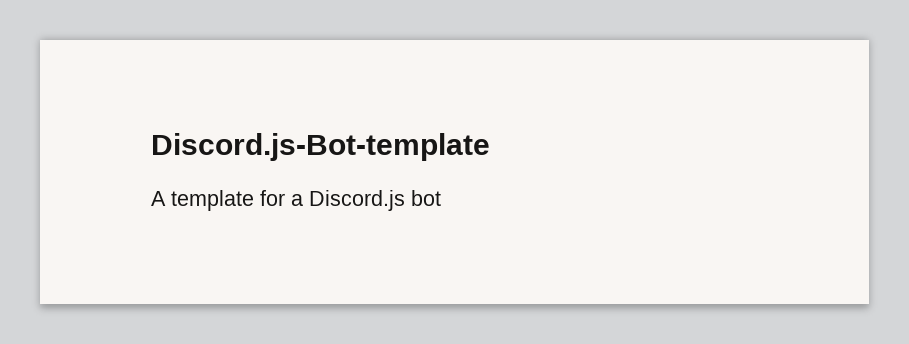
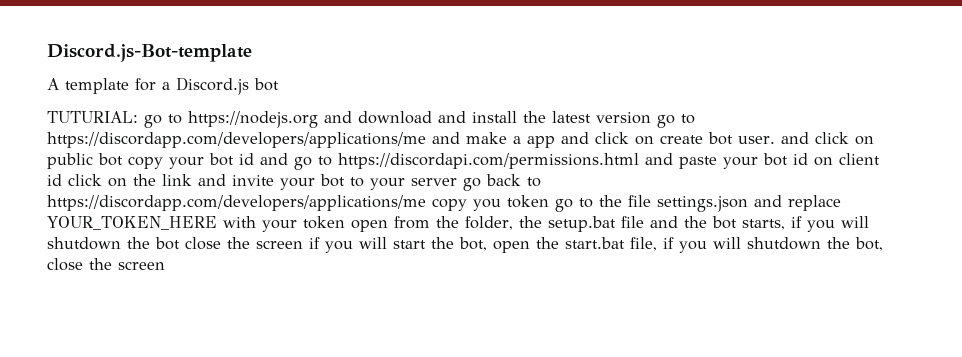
(441, 198) none -> [47,111,695,128] [47,132,874,148] [47,153,880,170] [47,174,541,191] [47,195,841,212] [47,216,869,232] [47,237,883,253] [47,258,165,271] // TUTURIAL: go to https://nodejs.org and download and install the latest version go to https://discordapp.com/developers/applications/me and make a app and click on create bot user. and click on public bot copy your bot id and go to https://discordapi.com/permissions.html and paste your bot id on client id click on the link and invite your bot to your server go back to https://discordapp.com/developers/applications/me copy you token go to the file settings.json and replace YOUR_TOKEN_HERE with your token open from the folder, the setup.bat file and the bot starts, if you will shutdown the bot close the screen if you will start the bot, open the start.bat file, if you will shutdown the bot, close the screen

